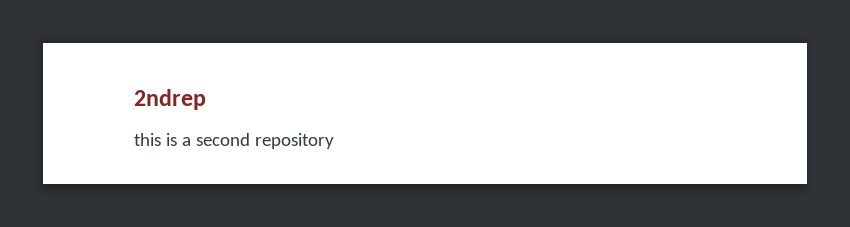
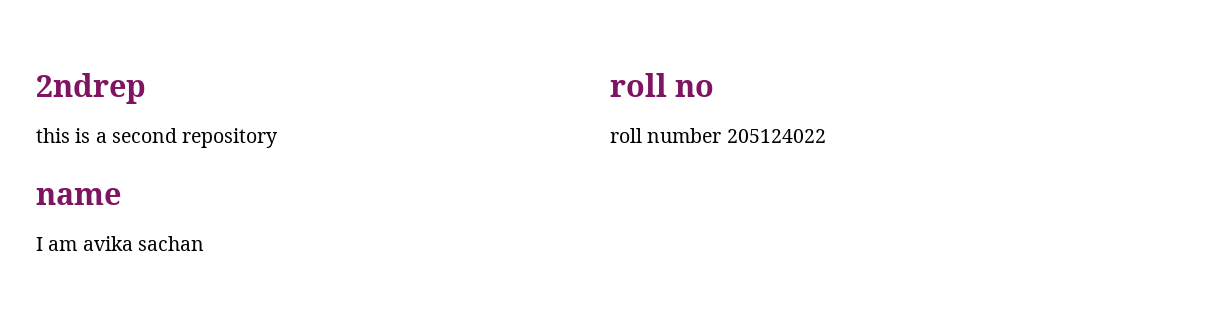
(334, 141) none -> [36,188,121,205] [36,236,204,251] [610,73,715,97] [610,128,826,143] // name // I am avika sachan // roll no // roll number 205124022

